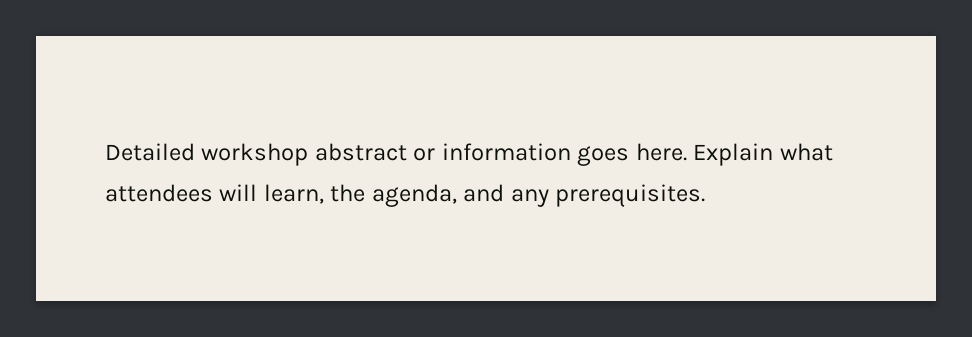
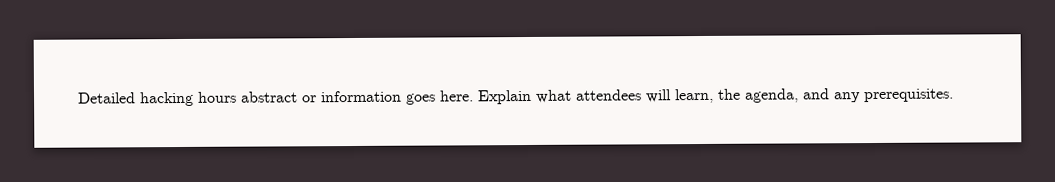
[201,143,309,166] workshop -> [140,91,237,107] hacking hours

